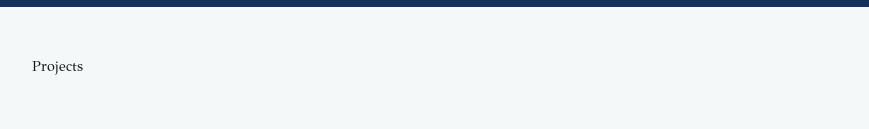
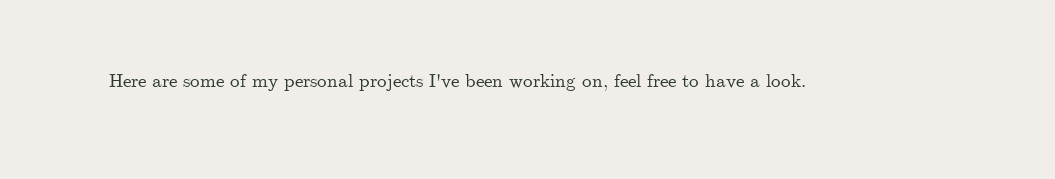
[32,61,83,75] Projects -> [109,74,807,91] Here are some of my personal projects I've been working on, feel free to have a look.

